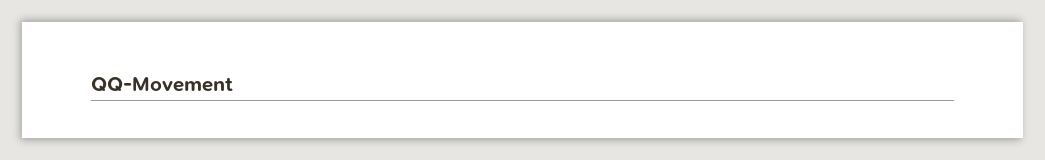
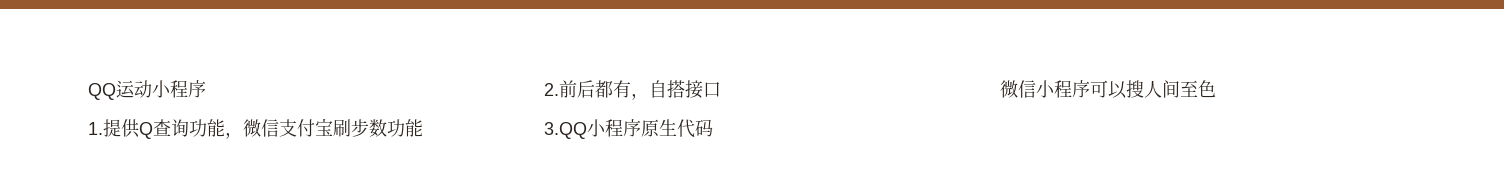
[91,77,233,92] QQ-Movement -> [88,80,206,100] [88,118,423,139] [544,80,721,100] [544,119,713,139] [1000,80,1216,99] QQ运动小程序 // 1.提供Q查询功能，微信支付宝刷步数功能 // 2.前后都有，自搭接口 // 3.QQ小程序原生代码 // 微信小程序可以搜人间至色

